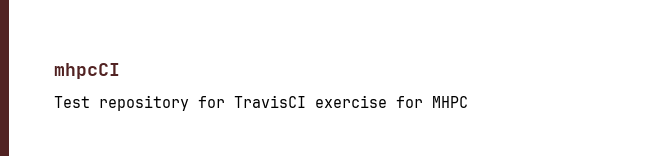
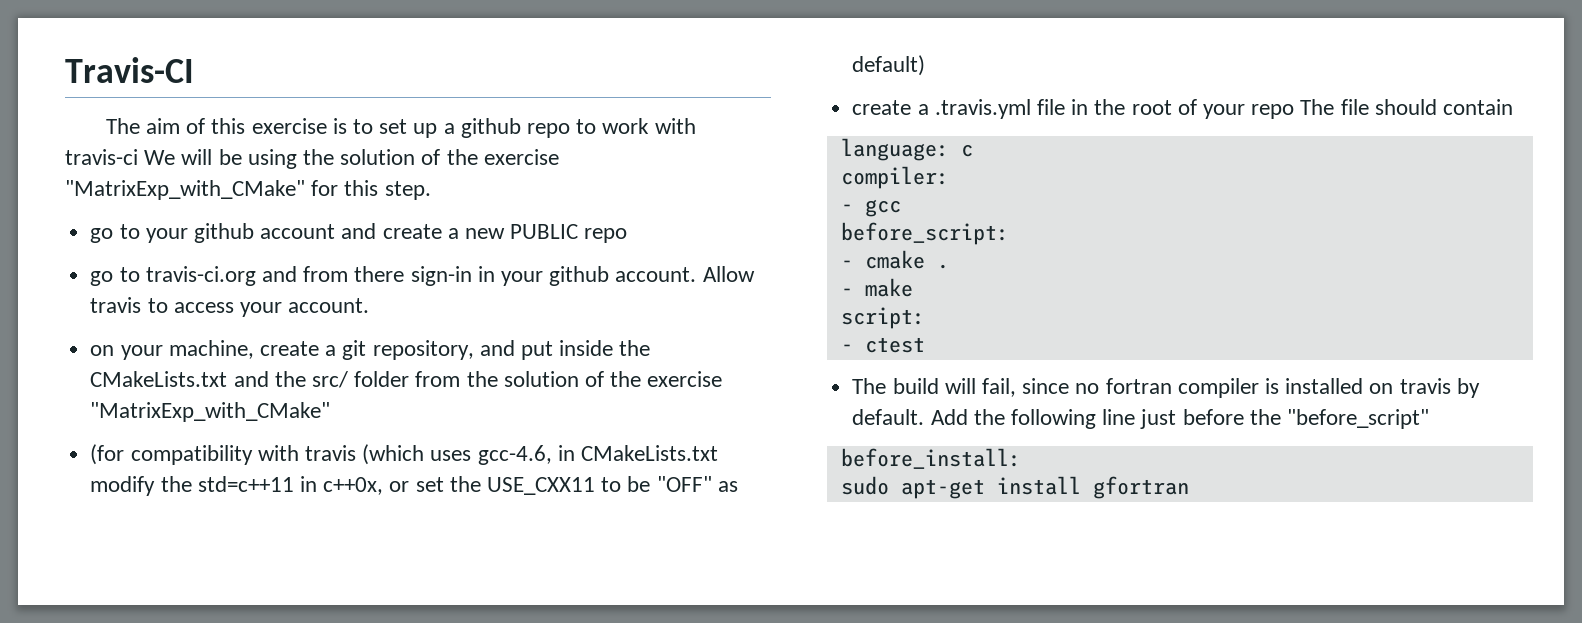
[54,63,120,79] [54,95,468,111] mhpcCI // Test repository for TravisCI exercise for MHPC -> [65,57,194,83] [105,118,696,138] [65,149,559,169] [65,180,431,200] [90,223,628,243] [90,266,755,286] [90,297,370,317] [90,340,651,360] [90,371,723,388] [90,402,331,422] [90,444,718,465] [90,476,738,496] [852,55,926,76] [852,99,1514,119] [840,138,973,161] [840,166,949,189] [840,199,901,217] [840,222,1009,245] [840,250,949,269] [840,278,913,297] [840,307,925,329] [840,337,925,353] [852,378,1480,398] [852,409,1429,429] [840,448,1021,469] [840,476,1189,499] Travis-CI // The aim of this exercise is to set up a github repo to work with travis-ci We will be using the solution of the exercise "MatrixExp_with_CMake" for this step. // go to your github account and create a new PUBLIC repo // go to travis-ci.org and from there sign-in in your github account. Allow travis to access your account. // on your machine, create a git repository, and put inside the CMakeLists.txt and the src/ folder from the solution of the exercise "MatrixExp_with_CMake" // (for compatibility with travis (which uses gcc-4.6, in CMakeLists.txt modify the std=c++11 in c++0x, or set the USE_CXX11 to be "OFF" as default) // create a .travis.yml file in the root of your repo The file should contain // language: c // compiler: // - gcc // before_script: // - cmake . // - make // script: // - ctest // The build will fail, since no fortran compiler is installed on travis by default. Add the following line just before the "before_script" // before_install: // sudo apt-get install gfortran

